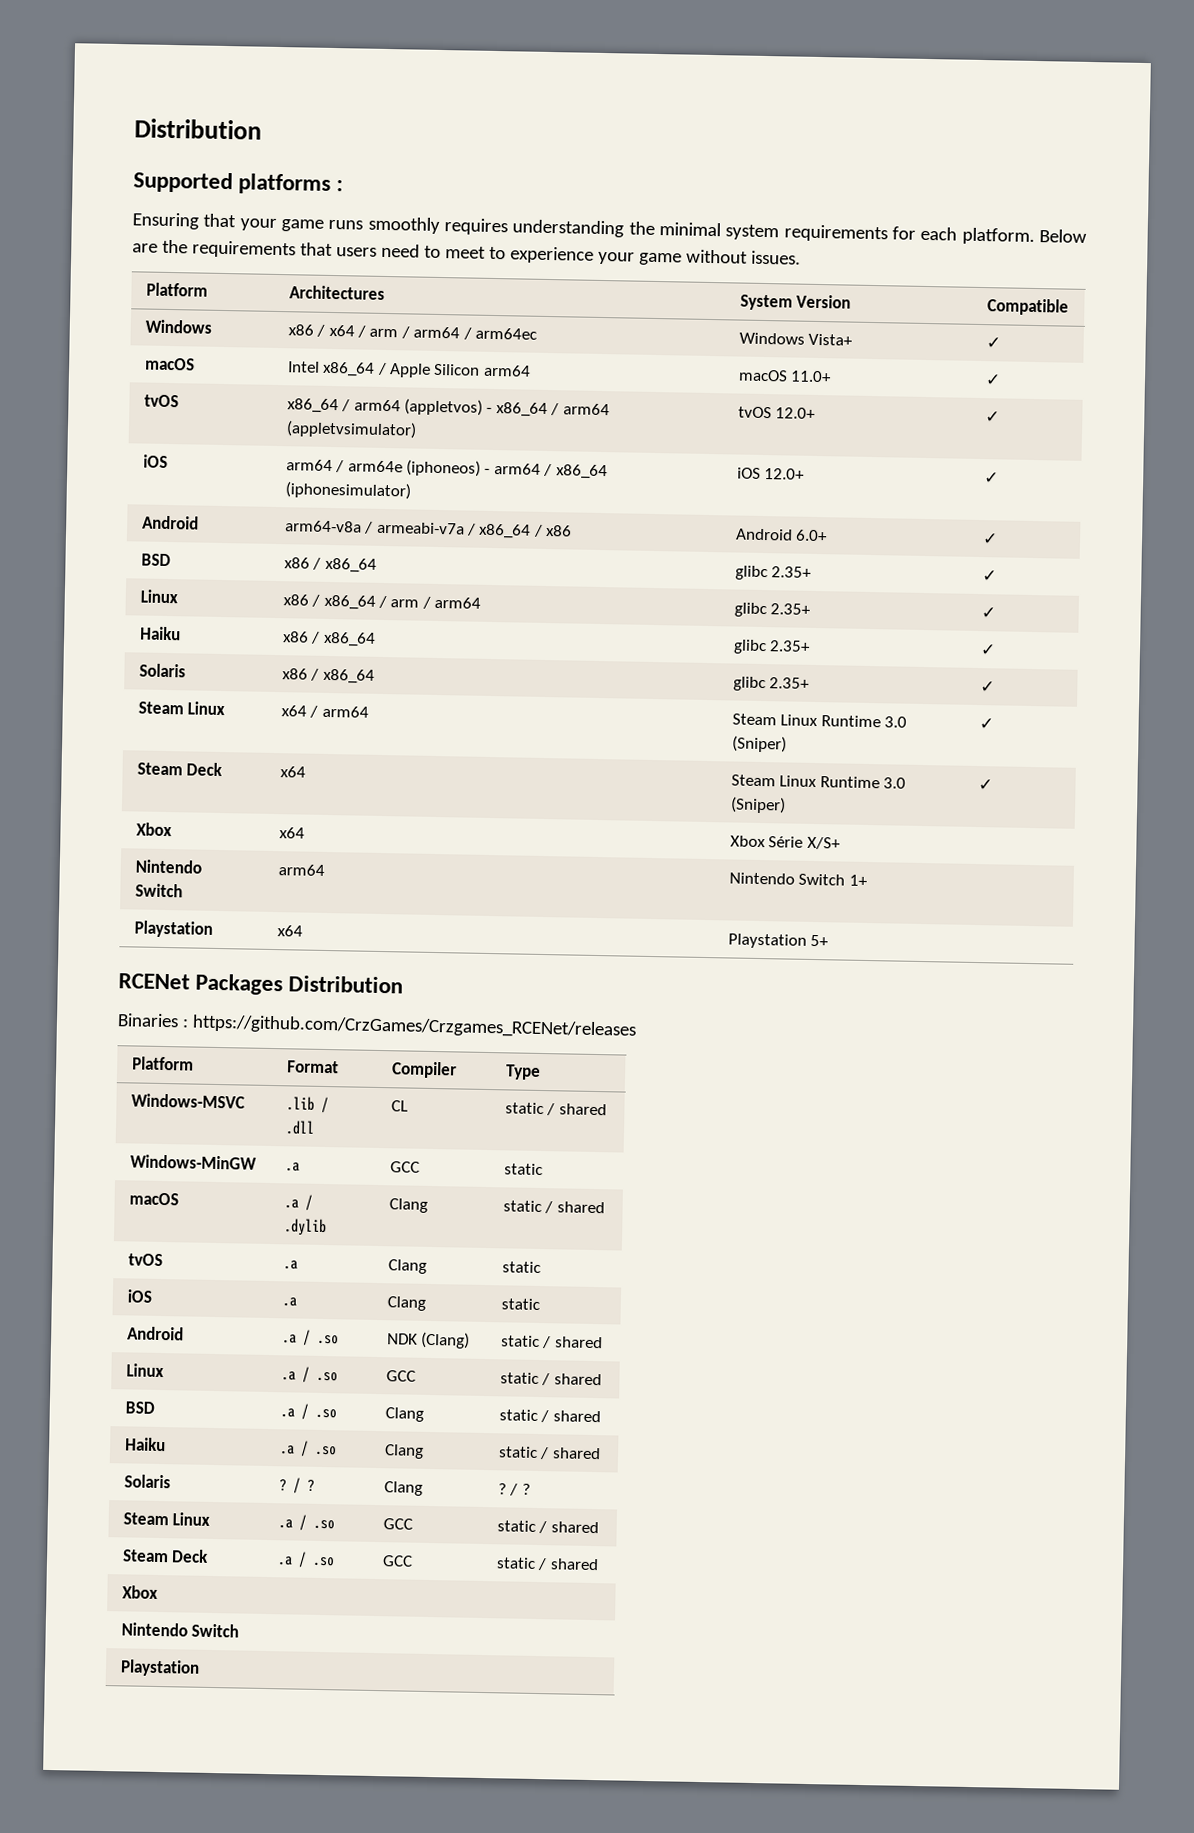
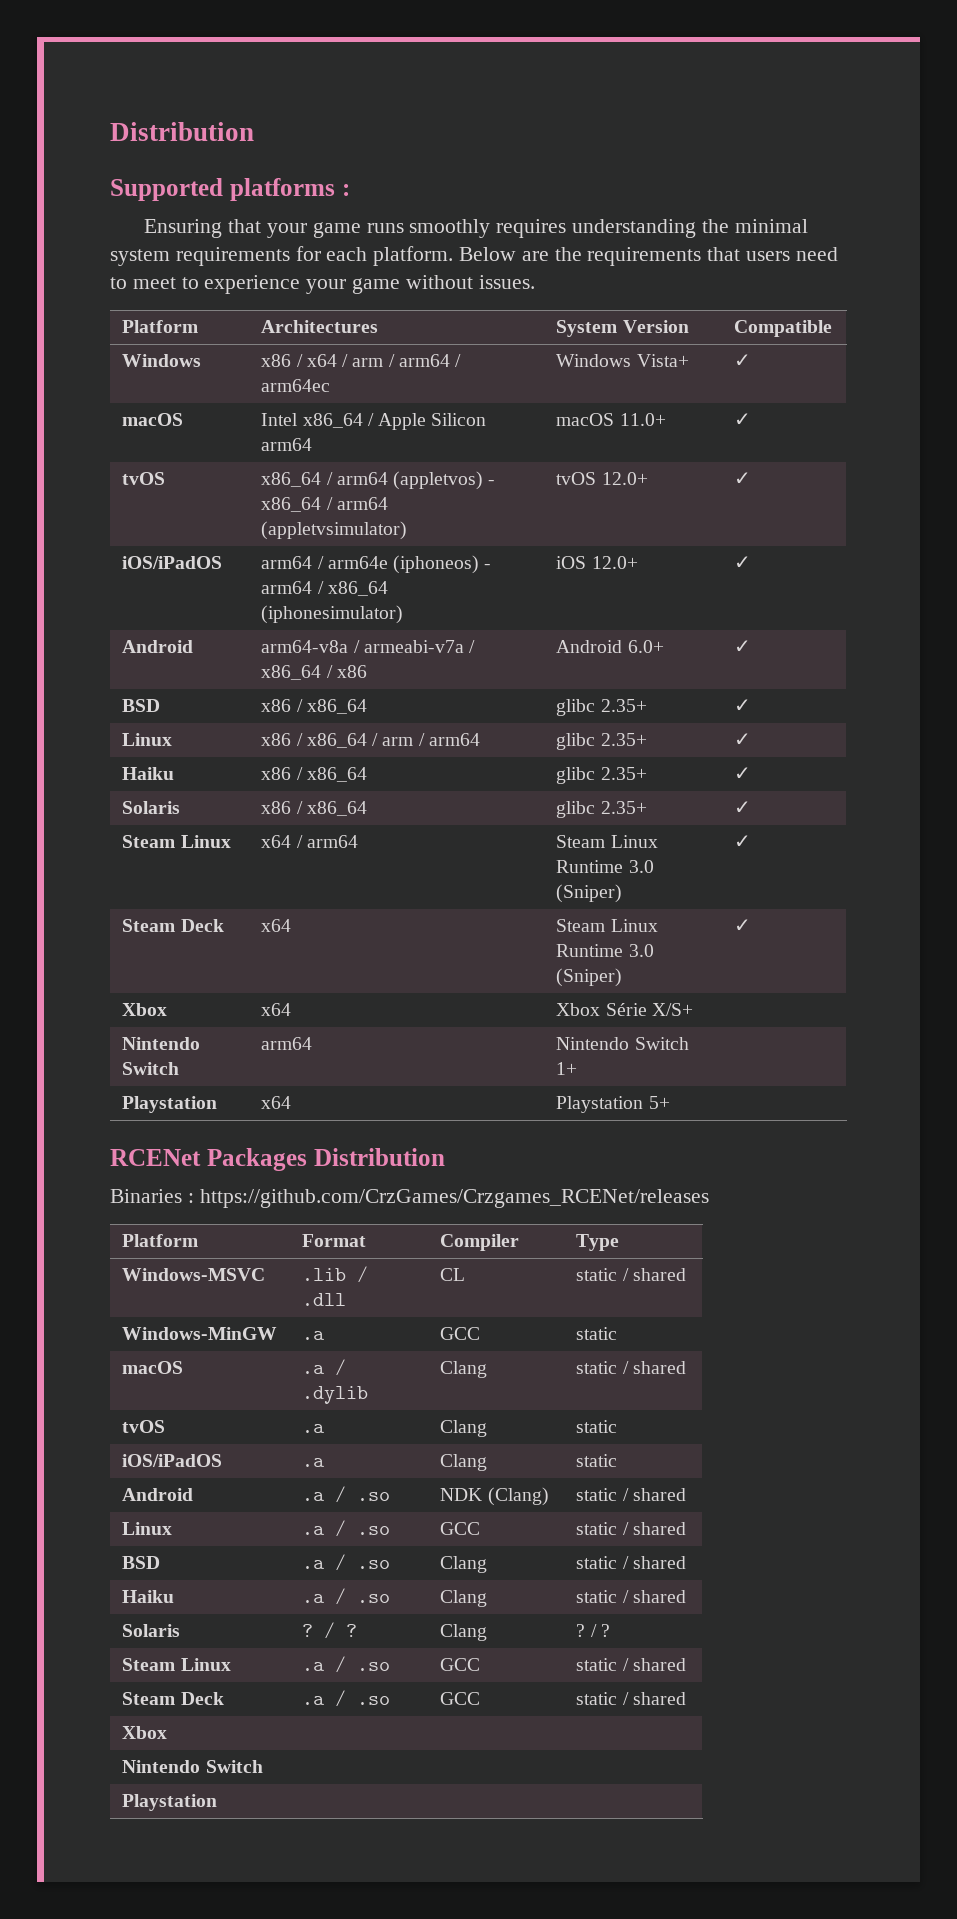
[142,454,168,468] iOS -> [122,556,223,569] iOS/iPadOS
[126,1289,153,1303] iOS -> [122,1454,223,1467] iOS/iPadOS

